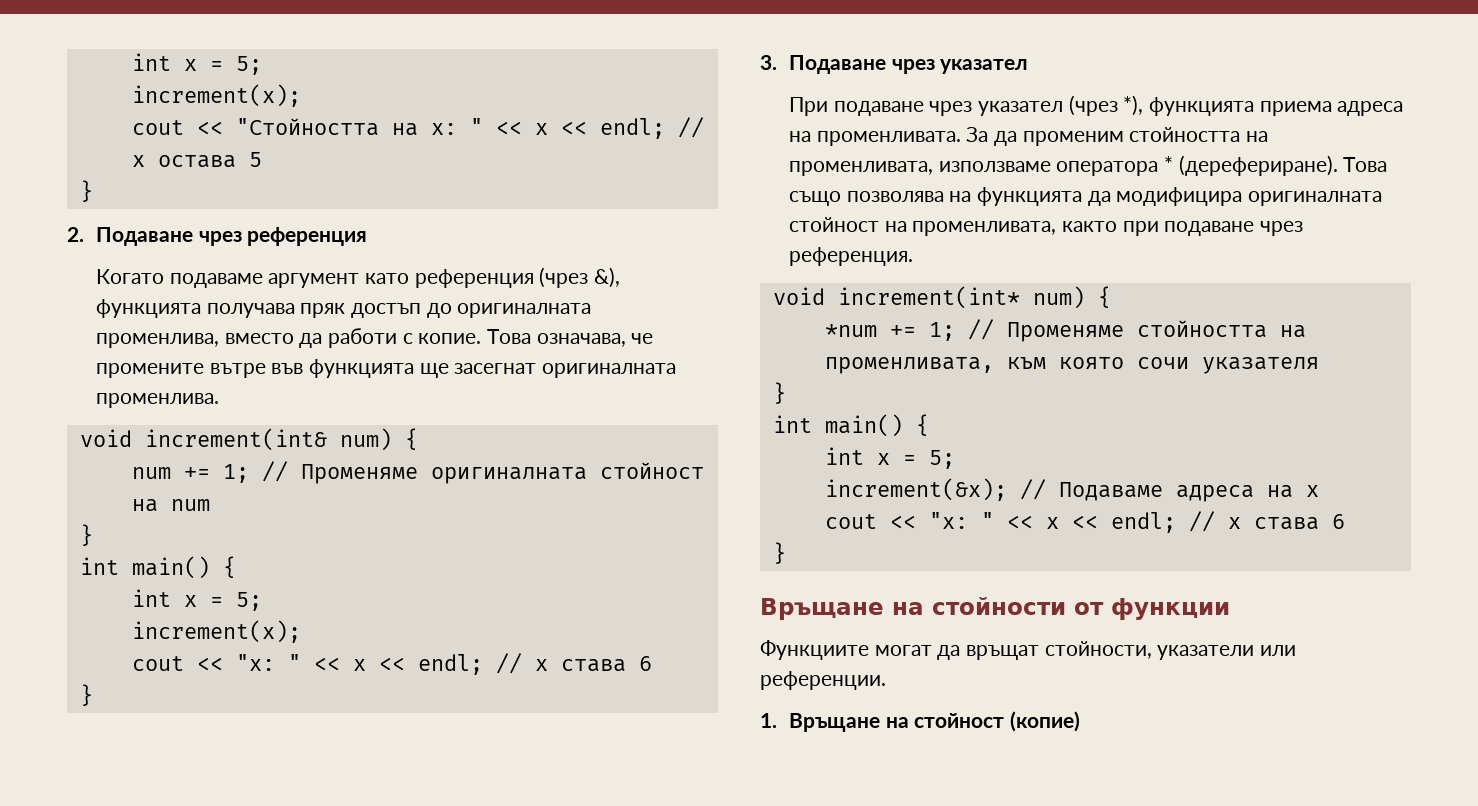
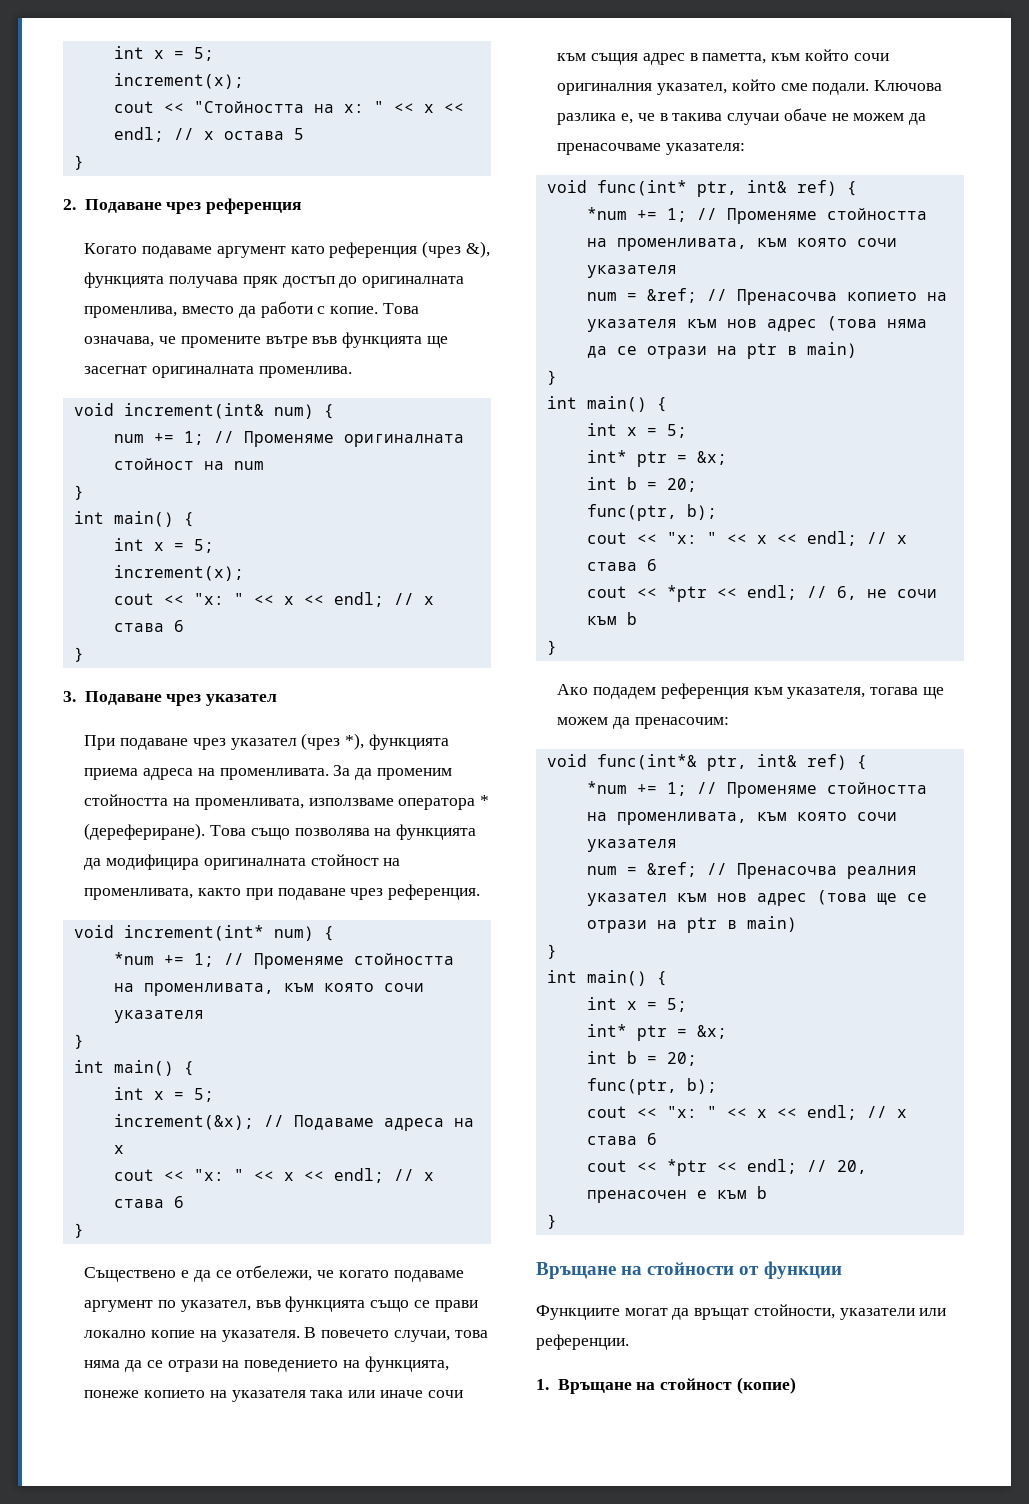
(786, 553) none -> [84,1265,464,1282] [84,1296,478,1312] [84,1327,488,1342] [84,1356,449,1372] [84,1390,463,1402] [557,49,889,65] [557,79,943,95] [557,108,926,125] [557,143,746,155] [546,180,857,197] [586,207,927,224] [586,238,897,251] [586,265,677,278] [586,288,947,305] [586,316,927,332] [586,342,857,359] [546,370,557,385] [546,396,667,412] [586,423,687,438] [586,450,727,467] [586,477,697,492] [586,504,717,521] [586,531,907,546] [586,559,657,571] [586,585,937,602] [586,612,637,625] [546,640,557,655] [557,683,944,699] [557,717,729,729] [546,754,867,771] [586,781,927,798] [586,812,897,825] [586,839,677,852] [586,862,917,879] [586,890,927,906] [586,916,797,933] [546,944,557,959] [546,970,667,986] [586,997,687,1012] [586,1024,727,1041] [586,1051,697,1066] [586,1078,717,1095] [586,1105,907,1120] [586,1133,657,1145] [586,1159,867,1176] [586,1186,767,1203] [546,1214,557,1229] // Съществено е да се отбележи, че когато подаваме аргумент по указател, във функцията също се прави локално копие на указателя. В повечето случаи, това няма да се отрази на поведението на функцията, понеже копието на указателя така или иначе сочи към същия адрес в паметта, към който сочи оригиналния указател, който сме подали. Ключова разлика е, че в такива случаи обаче не можем да пренасочваме указателя: // void func(int* ptr, int& ref) { // *num += 1; // Променяме стойността на променливата, към която сочи указателя // num = &ref; // Пренасочва копието на указателя към нов адрес (това няма да се отрази на ptr в main) // } // int main() { // int x = 5; // int* ptr = &x; // int b = 20; // func(ptr, b); // cout << "x: " << x << endl; // x става 6 // cout << *ptr << endl; // 6, не сочи към b // } // Ако подадем референция към указателя, тогава ще можем да пренасочим: // void func(int*& ptr, int& ref) { // *num += 1; // Променяме стойността на променливата, към която сочи указателя // num = &ref; // Пренасочва реалния указател към нов адрес (това ще се отрази на ptr в main) // } // int main() { // int x = 5; // int* ptr = &x; // int b = 20; // func(ptr, b); // cout << "x: " << x << endl; // x става 6 // cout << *ptr << endl; // 20, пренасочен е към b // }

